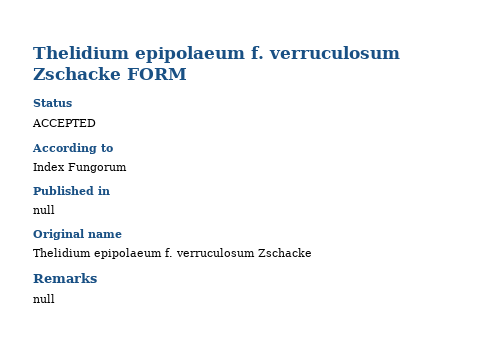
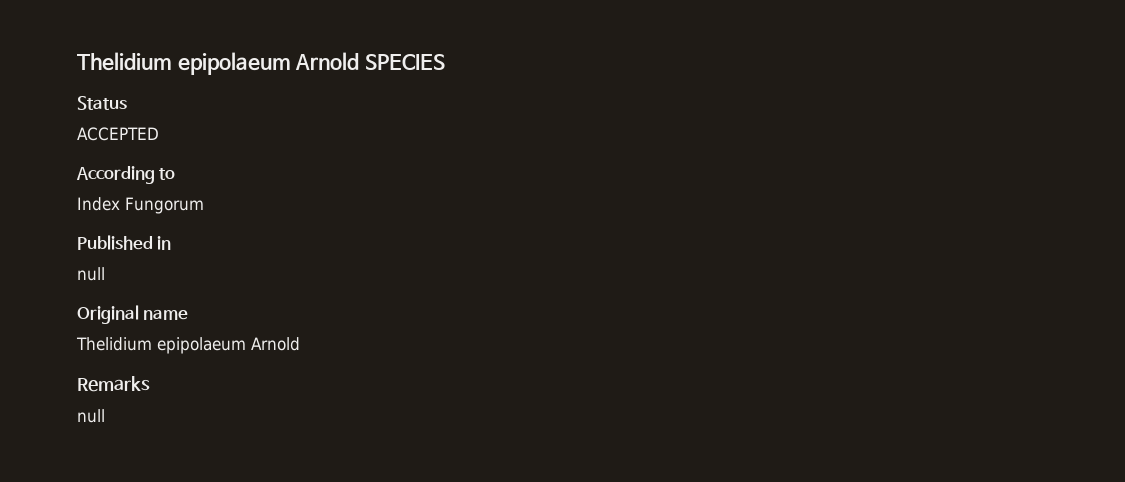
[33,46,400,63] [33,67,187,80] Thelidium epipolaeum f. verruculosum Zschacke FORM -> [77,52,446,75] Thelidium epipolaeum Arnold SPECIES
[165,248,312,257] f. verruculosum Zschacke -> [251,337,300,351] Arnold

